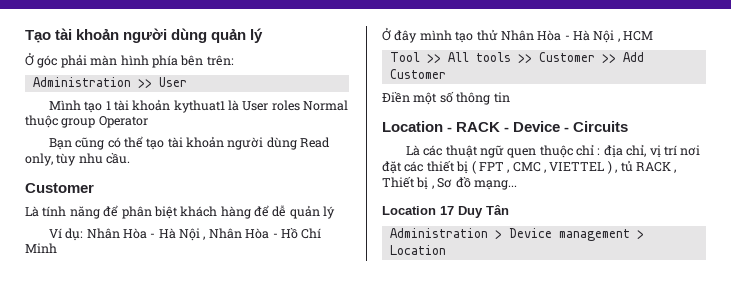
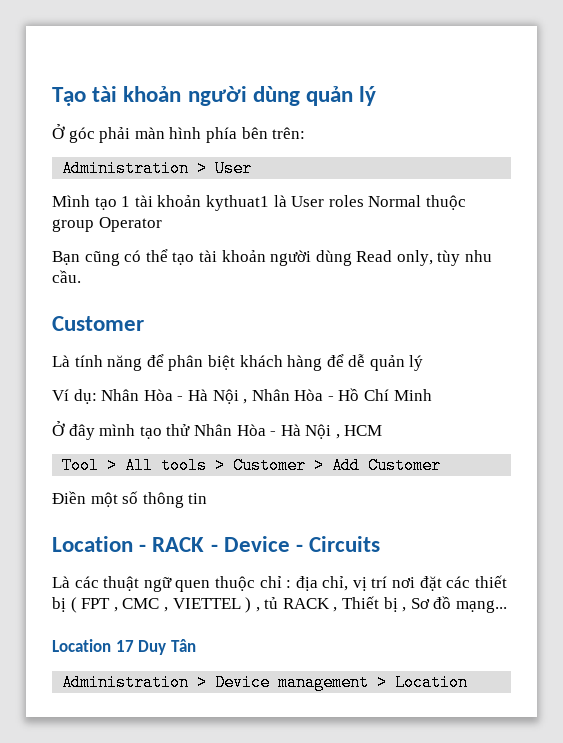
[137,79,152,88] >> -> [197,160,208,177] >
[426,54,441,63] >> -> [107,457,118,474] >
[517,52,616,63] >> Customer >> -> [215,457,325,474] > Customer >

